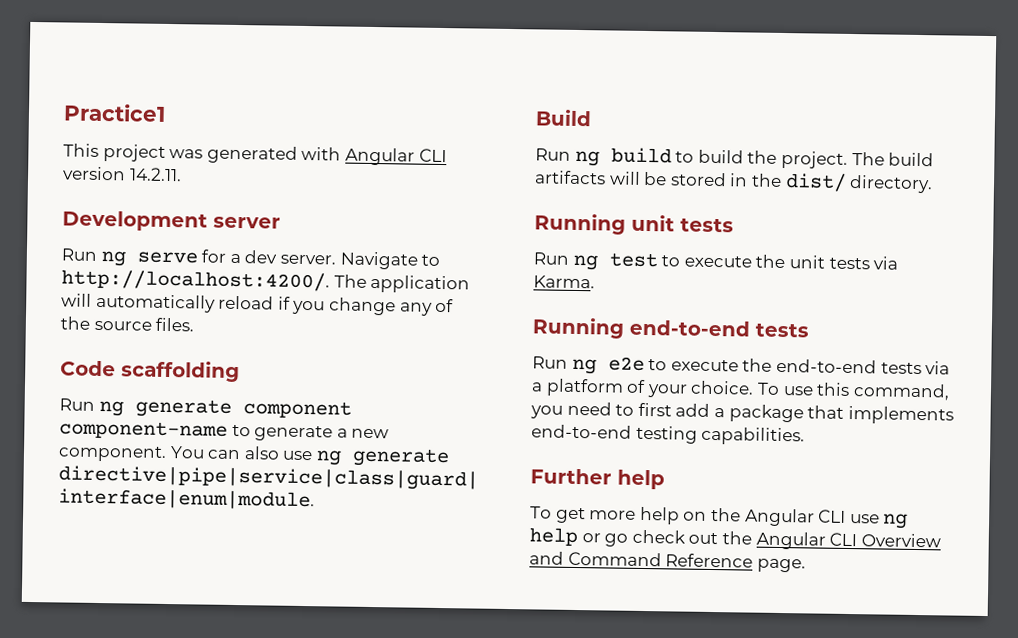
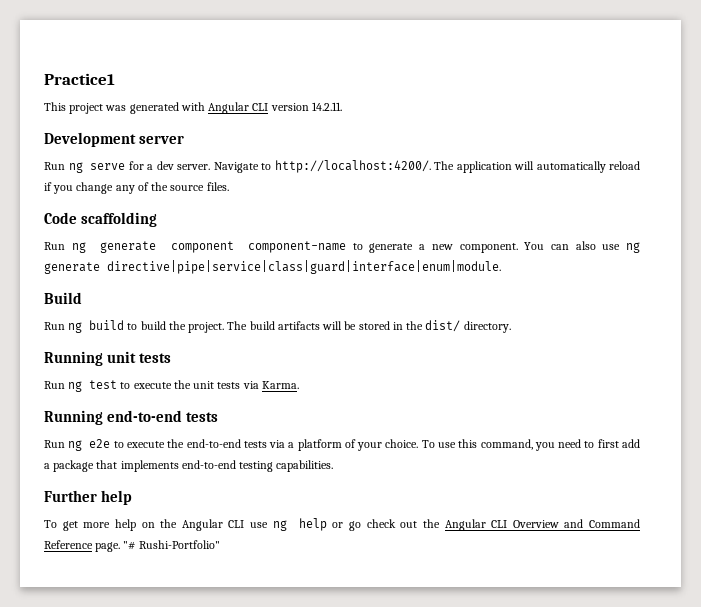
(806, 565) none -> [123,540,220,550] "# Rushi-Portfolio"

